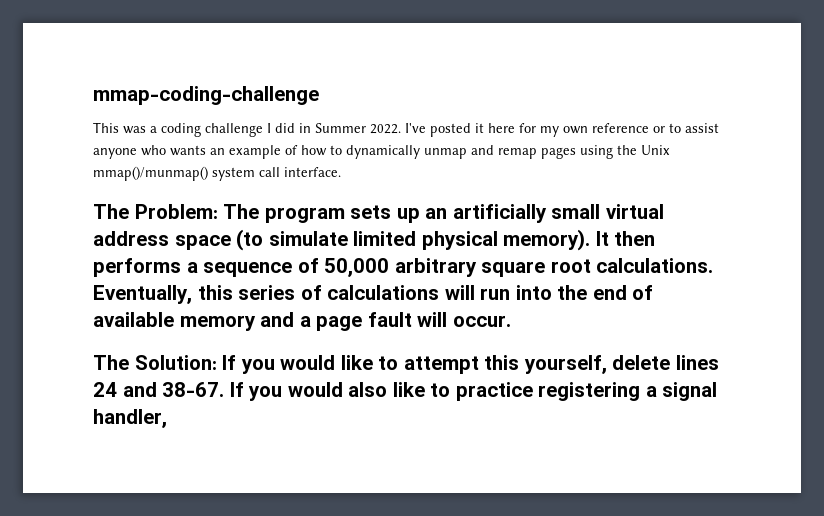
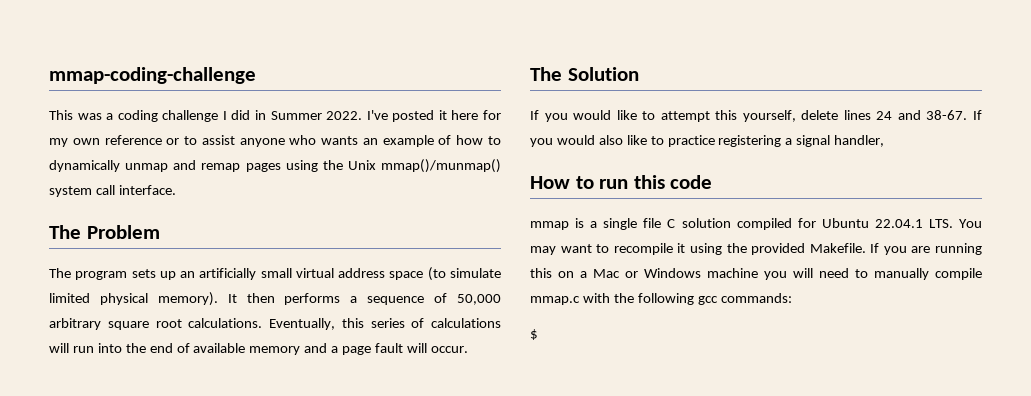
[134,204,218,219] Problem: -> [86,225,160,239] Problem //
[134,355,217,370] Solution: -> [567,67,639,81] Solution //
(167, 418) none -> [530,175,713,189] [530,218,982,230] [530,243,982,255] [530,268,982,280] [530,293,792,305] [530,329,538,340] // How to run this code // mmap is a single file C solution compiled for Ubuntu 22.04.1 LTS. You may want to recompile it using the provided Makefile. If you are running this on a Mac or Windows machine you will need to manually compile mmap.c with the following gcc commands: // $

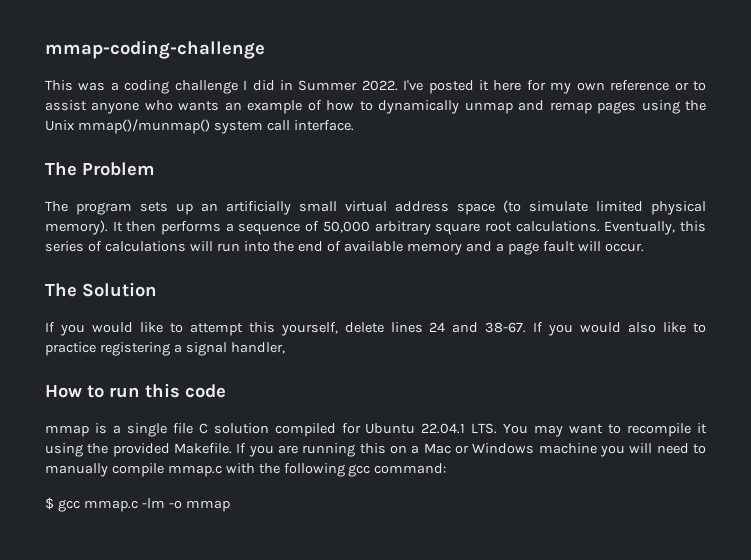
[720,293,792,303] commands: -> [374,463,447,474] command:
(538, 334) none -> [57,498,230,512] gcc mmap.c -lm -o mmap

